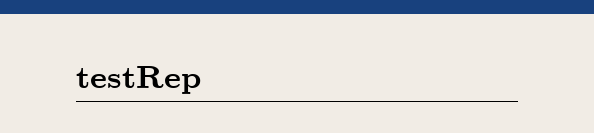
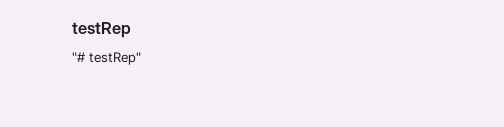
(201, 80) none -> [72,52,141,65] // "# testRep"

